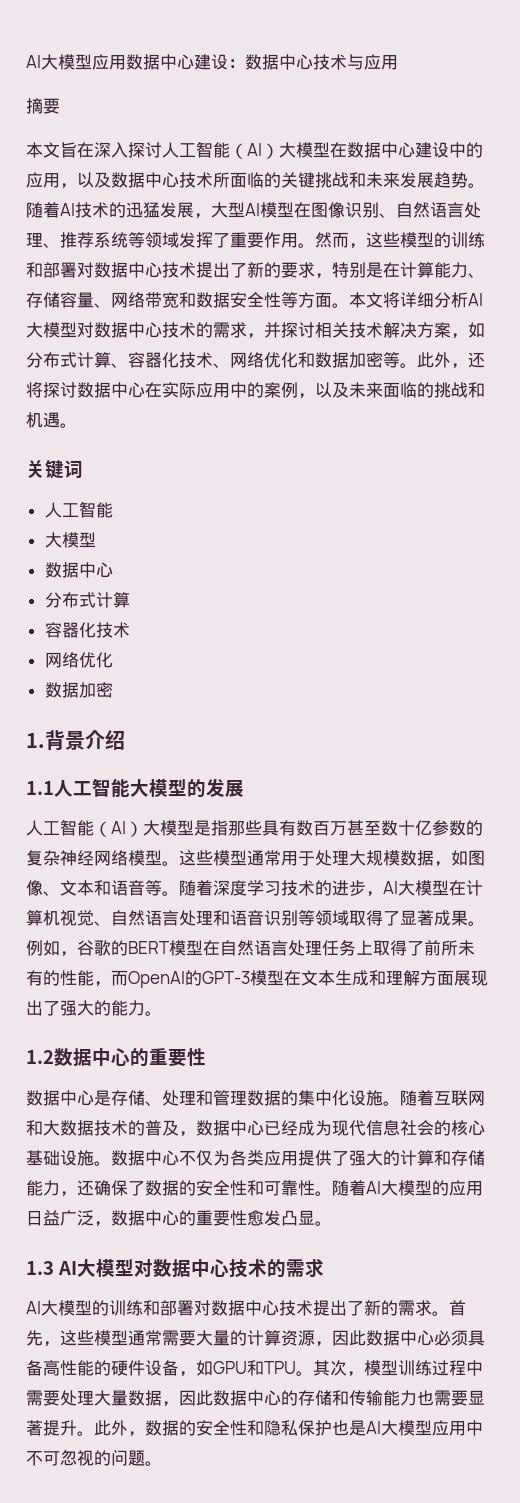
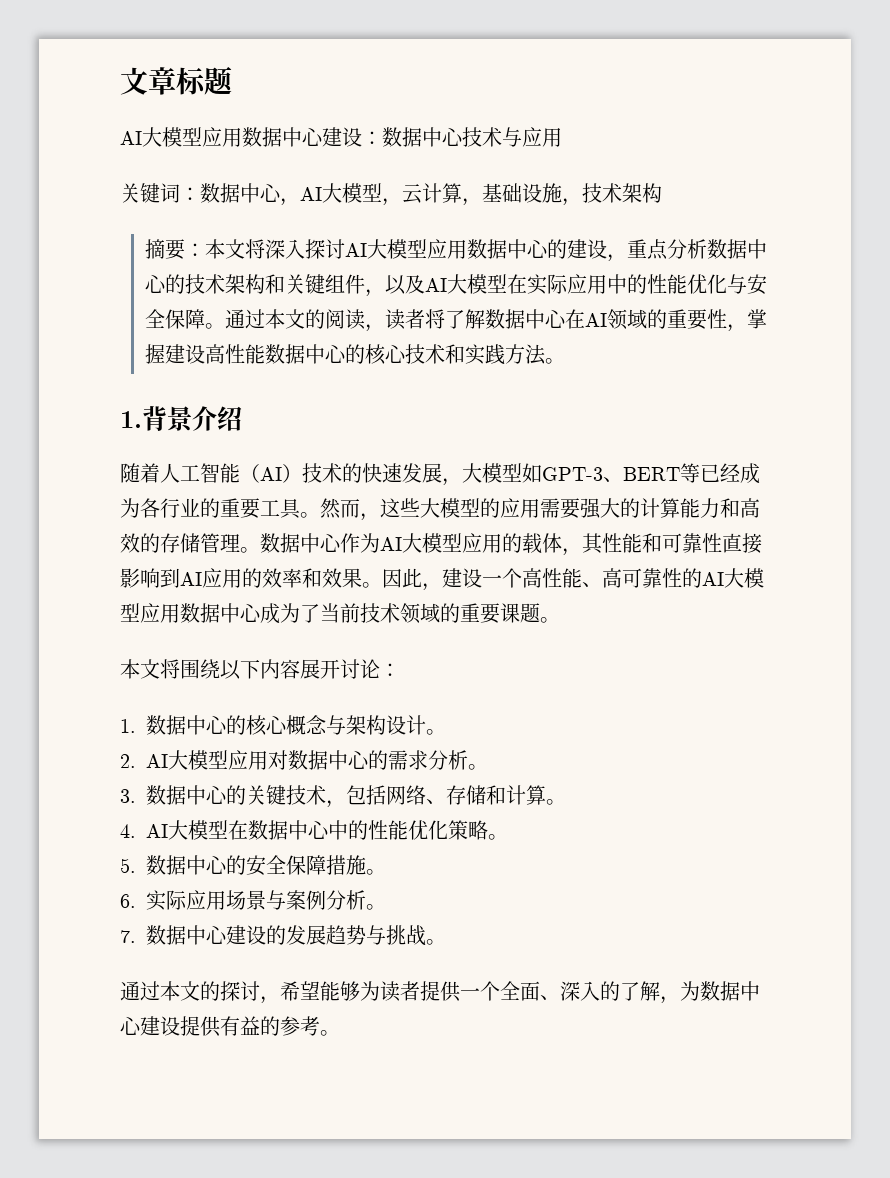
(26, 61) none -> [120,66,232,95] 文章标题 //
[26,98,60,114] [26,141,483,159] [26,172,485,189] [26,202,481,219] [26,232,485,249] [26,262,485,279] [26,292,483,308] [26,322,485,339] [26,352,485,369] [26,382,485,399] [26,412,77,428] [26,460,83,479] [44,501,113,518] [44,532,96,548] [44,562,113,578] [44,592,130,608] [44,622,130,638] [44,652,113,668] [44,682,113,698] [26,730,125,751] [26,778,244,798] [26,819,483,837] [26,850,485,867] [26,880,483,897] [26,910,485,926] [26,940,475,957] [26,970,488,988] [26,1000,162,1016] [26,1048,206,1067] [26,1090,485,1106] [26,1120,485,1137] [26,1150,485,1166] [26,1180,483,1197] [26,1210,332,1227] [26,1258,324,1278] [26,1300,466,1316] [26,1330,485,1347] [26,1360,483,1377] [26,1390,485,1407] [26,1420,483,1437] [26,1449,145,1466] 摘要 // 本文旨在深入探讨人工智能（AI）大模型在数据中心建设中的应用，以及数据中心技术所面临的关键挑战和未来发展趋势。随着AI技术的迅猛发展，大型AI模型在图像识别、自然语言处理、推荐系统等领域发挥了重要作用。然而，这些模型的训练和部署对数据中心技术提出了新的要求，特别是在计算能力、存储容量、网络带宽和数据安全性等方面。本文将详细分析AI大模型对数据中心技术的需求，并探讨相关技术解决方案，如分布式计算、容器化技术、网络优化和数据加密等。此外，还将探讨数据中心在实际应用中的案例，以及未来面临的挑战和机遇。 // 关键词 // 人工智能 // 大模型 // 数据中心 // 分布式计算 // 容器化技术 // 网络优化 // 数据加密 // 1.背景介绍 // 1.1人工智能大模型的发展 // 人工智能（AI）大模型是指那些具有数百万甚至数十亿参数的复杂神经网络模型。这些模型通常用于处理大规模数据，如图像、文本和语音等。随着深度学习技术的进步，AI大模型在计算机视觉、自然语言处理和语音识别等领域取得了显著成果。例如，谷歌的BERT模型在自然语言处理任务上取得了前所未有的性能，而OpenAI的GPT-3模型在文本生成和理解方面展现出了强大的能力。 // 1.2数据中心的重要性 // 数据中心是存储、处理和管理数据的集中化设施。随着互联网和大数据技术的普及，数据中心已经成为现代信息社会的核心基础设施。数据中心不仅为各类应用提供了强大的计算和存储能力，还确保了数据的安全性和可靠性。随着AI大模型的应用日益广泛，数据中心的重要性愈发凸显。 // 1.3 AI大模型对数据中心技术的需求 // AI大模型的训练和部署对数据中心技术提出了新的需求。首先，这些模型通常需要大量的计算资源，因此数据中心必须具备高性能的硬件设备，如GPU和TPU。其次，模型训练过程中需要处理大量数据，因此数据中心的存储和传输能力也需要显著提升。此外，数据的安全性和隐私保护也是AI大模型应用中不可忽视的问题 -> [120,183,662,206] [144,239,767,262] [144,274,767,297] [144,309,767,332] [144,344,565,365] [120,406,242,432] [120,463,760,486] [120,498,760,521] [120,533,762,556] [120,568,764,591] [120,603,560,624] [120,659,400,680] [120,715,446,736] [120,750,488,770] [120,785,566,808] [120,820,508,840] [120,855,386,876] [120,890,386,911] [120,925,446,946] [120,981,760,1004] [120,1016,320,1037] 关键词：数据中心，AI大模型，云计算，基础设施，技术架构 // 摘要：本文将深入探讨AI大模型应用数据中心的建设，重点分析数据中心的技术架构和关键组件，以及AI大模型在实际应用中的性能优化与安全保障。通过本文的阅读，读者将了解数据中心在AI领域的重要性，掌握建设高性能数据中心的核心技术和实践方法。 // 1.背景介绍 // 随着人工智能（AI）技术的快速发展，大模型如GPT-3、BERT等已经成为各行业的重要工具。然而，这些大模型的应用需要强大的计算能力和高效的存储管理。数据中心作为AI大模型应用的载体，其性能和可靠性直接影响到AI应用的效率和效果。因此，建设一个高性能、高可靠性的AI大模型应用数据中心成为了当前技术领域的重要课题。 // 本文将围绕以下内容展开讨论： // 1.数据中心的核心概念与架构设计。 // 2. AI大模型应用对数据中心的需求分析。 // 3.数据中心的关键技术，包括网络、存储和计算。 // 4. AI大模型在数据中心中的性能优化策略。 // 5.数据中心的安全保障措施。 // 6.实际应用场景与案例分析。 // 7.数据中心建设的发展趋势与挑战。 // 通过本文的探讨，希望能够为读者提供一个全面、深入的了解，为数据中心建设提供有益的参考

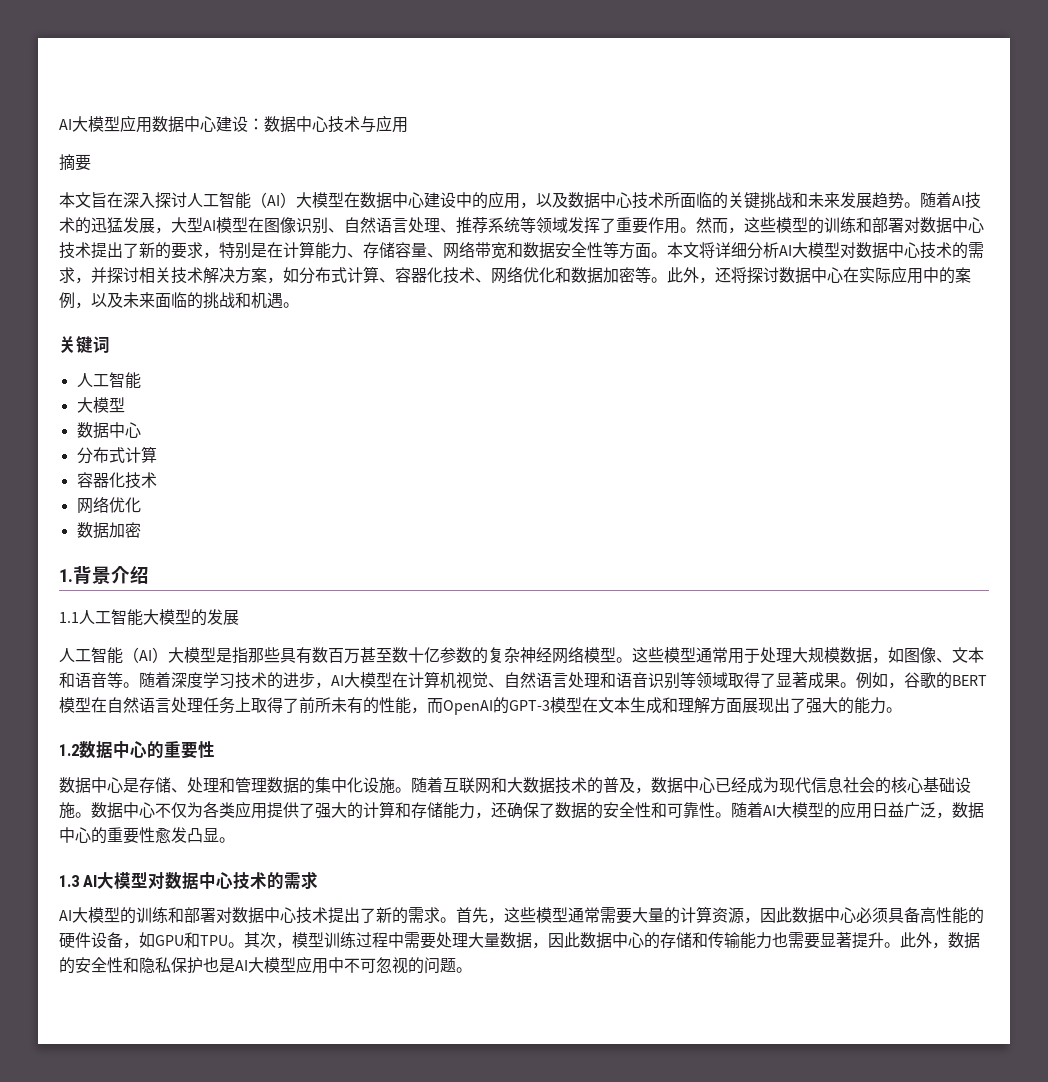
[120,66,232,95] 文章标题 // -> (59, 124) none
[120,183,662,206] [144,239,767,262] [144,274,767,297] [144,309,767,332] [144,344,565,365] [120,406,242,432] [120,463,760,486] [120,498,760,521] [120,533,762,556] [120,568,764,591] [120,603,560,624] [120,659,400,680] [120,715,446,736] [120,750,488,770] [120,785,566,808] [120,820,508,840] [120,855,386,876] [120,890,386,911] [120,925,446,946] [120,981,760,1004] [120,1016,320,1037] 关键词：数据中心，AI大模型，云计算，基础设施，技术架构 // 摘要：本文将深入探讨AI大模型应用数据中心的建设，重点分析数据中心的技术架构和关键组件，以及AI大模型在实际应用中的性能优化与安全保障。通过本文的阅读，读者将了解数据中心在AI领域的重要性，掌握建设高性能数据中心的核心技术和实践方法。 // 1.背景介绍 // 随着人工智能（AI）技术的快速发展，大模型如GPT-3、BERT等已经成为各行业的重要工具。然而，这些大模型的应用需要强大的计算能力和高效的存储管理。数据中心作为AI大模型应用的载体，其性能和可靠性直接影响到AI应用的效率和效果。因此，建设一个高性能、高可靠性的AI大模型应用数据中心成为了当前技术领域的重要课题。 // 本文将围绕以下内容展开讨论： // 1.数据中心的核心概念与架构设计。 // 2. AI大模型应用对数据中心的需求分析。 // 3.数据中心的关键技术，包括网络、存储和计算。 // 4. AI大模型在数据中心中的性能优化策略。 // 5.数据中心的安全保障措施。 // 6.实际应用场景与案例分析。 // 7.数据中心建设的发展趋势与挑战。 // 通过本文的探讨，希望能够为读者提供一个全面、深入的了解，为数据中心建设提供有益的参考 -> [59,154,91,171] [59,191,981,209] [59,217,984,234] [59,241,984,259] [59,266,971,284] [59,292,299,309] [59,336,110,354] [76,372,141,389] [76,397,125,413] [76,422,141,439] [76,446,157,464] [76,472,157,489] [76,496,141,514] [76,522,141,539] [59,566,149,584] [59,609,239,626] [59,646,984,664] [59,671,987,689] [59,697,902,715] [59,741,215,759] [59,777,971,794] [59,801,984,819] [59,827,235,844] [59,871,319,890] [59,906,984,924] [59,932,980,949] [59,956,456,974] 摘要 // 本文旨在深入探讨人工智能（AI）大模型在数据中心建设中的应用，以及数据中心技术所面临的关键挑战和未来发展趋势。随着AI技术的迅猛发展，大型AI模型在图像识别、自然语言处理、推荐系统等领域发挥了重要作用。然而，这些模型的训练和部署对数据中心技术提出了新的要求，特别是在计算能力、存储容量、网络带宽和数据安全性等方面。本文将详细分析AI大模型对数据中心技术的需求，并探讨相关技术解决方案，如分布式计算、容器化技术、网络优化和数据加密等。此外，还将探讨数据中心在实际应用中的案例，以及未来面临的挑战和机遇。 // 关键词 // 人工智能 // 大模型 // 数据中心 // 分布式计算 // 容器化技术 // 网络优化 // 数据加密 // 1.背景介绍 // 1.1人工智能大模型的发展 // 人工智能（AI）大模型是指那些具有数百万甚至数十亿参数的复杂神经网络模型。这些模型通常用于处理大规模数据，如图像、文本和语音等。随着深度学习技术的进步，AI大模型在计算机视觉、自然语言处理和语音识别等领域取得了显著成果。例如，谷歌的BERT模型在自然语言处理任务上取得了前所未有的性能，而OpenAI的GPT-3模型在文本生成和理解方面展现出了强大的能力。 // 1.2数据中心的重要性 // 数据中心是存储、处理和管理数据的集中化设施。随着互联网和大数据技术的普及，数据中心已经成为现代信息社会的核心基础设施。数据中心不仅为各类应用提供了强大的计算和存储能力，还确保了数据的安全性和可靠性。随着AI大模型的应用日益广泛，数据中心的重要性愈发凸显。 // 1.3 AI大模型对数据中心技术的需求 // AI大模型的训练和部署对数据中心技术提出了新的需求。首先，这些模型通常需要大量的计算资源，因此数据中心必须具备高性能的硬件设备，如GPU和TPU。其次，模型训练过程中需要处理大量数据，因此数据中心的存储和传输能力也需要显著提升。此外，数据的安全性和隐私保护也是AI大模型应用中不可忽视的问题

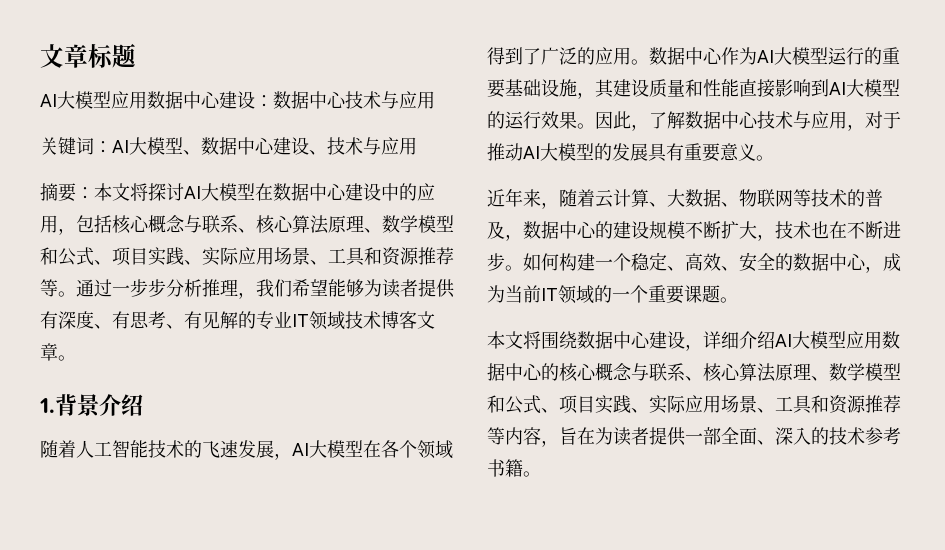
(59, 124) none -> [40,43,136,68] 文章标题 //
[59,154,91,171] [59,192,296,209] 摘要 // 本文旨在深入探讨人工智能（AI） -> [40,137,417,155] [40,183,201,202] 关键词：AI大模型、数据中心建设、技术与应用 // 摘要：本文将探讨AI
[536,192,981,209] [59,217,984,234] [59,241,984,259] [59,266,971,284] [59,292,299,309] [59,336,110,354] [76,372,141,389] [76,397,125,413] [76,422,141,439] [76,446,157,464] [76,472,157,489] [76,496,141,514] [76,522,141,539] 以及数据中心技术所面临的关键挑战和未来发展趋势。随着AI技术的迅猛发展，大型AI模型在图像识别、自然语言处理、推荐系统等领域发挥了重要作用。然而，这些模型的训练和部署对数据中心技术提出了新的要求，特别是在计算能力、存储容量、网络带宽和数据安全性等方面。本文将详细分析AI大模型对数据中心技术的需求，并探讨相关技术解决方案，如分布式计算、容器化技术、网络优化和数据加密等。此外，还将探讨数据中心在实际应用中的案例，以及未来面临的挑战和机遇。 // 关键词 // 人工智能 // 大模型 // 数据中心 // 分布式计算 // 容器化技术 // 网络优化 // 数据加密 -> [76,215,454,234] [40,247,454,266] [40,279,455,299] [40,311,435,330] [40,343,76,361] 包括核心概念与联系、核心算法原理、数学模型和公式、项目实践、实际应用场景、工具和资源推荐等。通过一步步分析推理，我们希望能够为读者提供有深度、有思考、有见解的专业IT领域技术博客文章。
[59,609,239,626] [59,646,984,664] [59,671,987,689] [59,697,902,715] [59,741,215,759] [59,777,555,794] 1.1人工智能大模型的发展 // 人工智能（AI）大模型是指那些具有数百万甚至数十亿参数的复杂神经网络模型。这些模型通常用于处理大规模数据，如图像、文本和语音等。随着深度学习技术的进步，AI大模型在计算机视觉、自然语言处理和语音识别等领域取得了显著成果。例如，谷歌的BERT模型在自然语言处理任务上取得了前所未有的性能，而OpenAI的GPT-3模型在文本生成和理解方面展现出了强大的能力。 // 1.2数据中心的重要性 // 数据中心是存储、处理和管理数据的集中化设施。随着互联网和大数据 -> [40,440,453,460] [487,47,900,65] [487,79,900,99] [487,111,901,131] [487,143,774,162] [487,188,811,209] 随着人工智能技术的飞速发展，AI大模型在各个领域得到了广泛的应用。数据中心作为AI大模型运行的重要基础设施，其建设质量和性能直接影响到AI大模型的运行效果。因此，了解数据中心技术与应用，对于推动AI大模型的发展具有重要意义。 // 近年来，随着云计算、大数据、物联网等
[715,777,971,794] [59,801,984,819] [59,827,235,844] [59,871,319,890] [59,906,984,924] [59,932,980,949] [59,956,456,974] 已经成为现代信息社会的核心基础设施。数据中心不仅为各类应用提供了强大的计算和存储能力，还确保了数据的安全性和可靠性。随着AI大模型的应用日益广泛，数据中心的重要性愈发凸显。 // 1.3 AI大模型对数据中心技术的需求 // AI大模型的训练和部署对数据中心技术提出了新的需求。首先，这些模型通常需要大量的计算资源，因此数据中心必须具备高性能的硬件设备，如GPU和TPU。其次，模型训练过程中需要处理大量数据，因此数据中心的存储和传输能力也需要显著提升。此外，数据的安全性和隐私保护也是AI大模型应用中不可忽视的问题 -> [595,221,901,241] [487,252,901,273] [487,285,738,304] [487,331,900,351] [487,363,901,382] [487,395,901,414] [487,427,901,447] [487,459,523,477] 的建设规模不断扩大，技术也在不断进步。如何构建一个稳定、高效、安全的数据中心，成为当前IT领域的一个重要课题。 // 本文将围绕数据中心建设，详细介绍AI大模型应用数据中心的核心概念与联系、核心算法原理、数学模型和公式、项目实践、实际应用场景、工具和资源推荐等内容，旨在为读者提供一部全面、深入的技术参考书籍

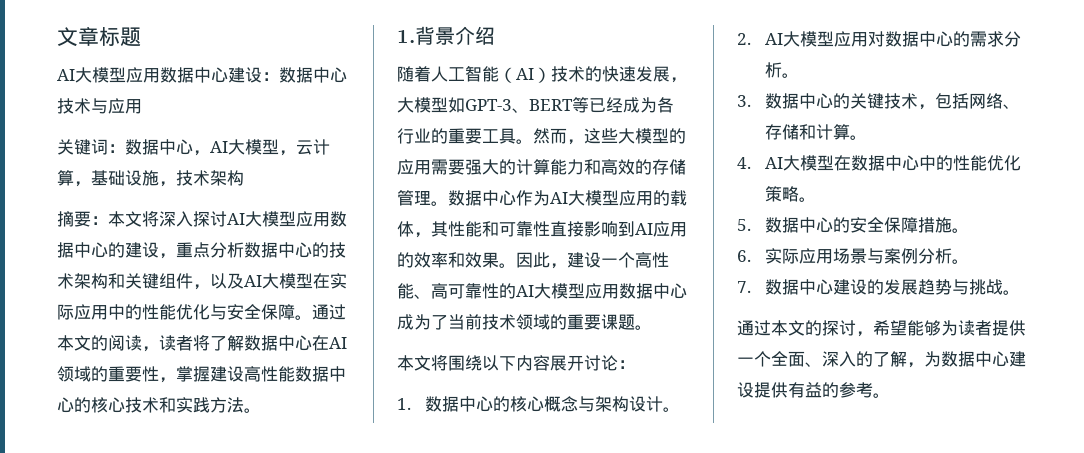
[112,137,417,155] AI大模型、数据中心建设、技术与应用 -> [125,139,330,156] [57,170,244,187] 数据中心，AI大模型，云计算，基础设施，技术架构
(148, 192) none -> [159,211,193,227] 深入
[255,183,435,201] [40,215,454,235] [40,247,454,266] [40,279,455,299] [40,311,435,330] [40,343,58,361] 在数据中心建设中的应用，包括核心概念与联系、核心算法原理、数学模型和公式、项目实践、实际应用场景、工具和资源推荐等。通过一步步分析推理，我们希望能够为读者提供有深度、有思考、有见解的专业IT领域技术博客文章 -> [296,211,347,227] [57,242,346,259] [57,273,347,290] [57,304,346,320] [57,335,347,352] [57,366,346,383] [57,397,244,413] 应用数据中心的建设，重点分析数据中心的技术架构和关键组件，以及AI大模型在实际应用中的性能优化与安全保障。通过本文的阅读，读者将了解数据中心在AI领域的重要性，掌握建设高性能数据中心的核心技术和实践方法
[148,440,453,460] [487,47,631,65] 技术的飞速发展，AI大模型在各个领域得到了广泛的应用 -> [499,66,687,83] [397,97,674,113] [397,128,686,145] [397,159,686,175] [397,190,431,206] （AI）技术的快速发展，大模型如GPT-3、BERT等已经成为各行业的重要工具。然而，这些大模型的应用需要强大的计算能力和高效的存储管理
[828,47,900,65] [487,79,900,99] [487,111,901,131] [487,143,774,162] [487,188,883,209] [487,221,901,241] [487,252,901,273] [487,285,648,304] 运行的重要基础设施，其建设质量和性能直接影响到AI大模型的运行效果。因此，了解数据中心技术与应用，对于推动AI大模型的发展具有重要意义。 // 近年来，随着云计算、大数据、物联网等技术的普及，数据中心的建设规模不断扩大，技术也在不断进步。如何构建一个稳定、高效、安全的数据中心，成为当前IT领域的一个 -> [619,190,687,206] [397,221,687,238] [397,252,669,269] [397,283,687,299] [397,314,567,330] 应用的载体，其性能和可靠性直接影响到AI应用的效率和效果。因此，建设一个高性能、高可靠性的AI大模型应用数据中心成为了当前技术领域的
[577,331,882,351] 数据中心建设，详细介绍AI大模型应用 -> [482,355,635,371] [397,398,411,410] 以下内容展开讨论： // 1.
[649,363,901,382] [487,395,901,414] [487,427,595,447] 联系、核心算法原理、数学模型和公式、项目实践、实际应用场景、工具和资源推荐等内容，旨在 -> [594,396,680,412] [737,31,1021,47] [764,62,799,78] [737,93,1020,110] [764,124,867,140] [737,155,1021,171] [764,186,816,202] [737,217,969,233] [737,248,969,264] [737,279,1020,295] [737,320,941,337] 架构设计。 // 2. AI大模型应用对数据中心的需求分析。 // 3.数据中心的关键技术，包括网络、存储和计算。 // 4. AI大模型在数据中心中的性能优化策略。 // 5.数据中心的安全保障措施。 // 6.实际应用场景与案例分析。 // 7.数据中心建设的发展趋势与挑战。 // 通过本文的探讨，希望能够
[703,427,721,445] 部 -> [754,351,771,367] 个
[829,427,901,445] [487,459,523,477] 技术参考书籍 -> [873,351,1026,368] [737,382,873,398] 了解，为数据中心建设提供有益的参考

